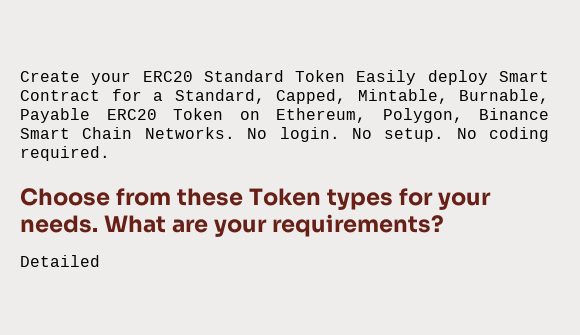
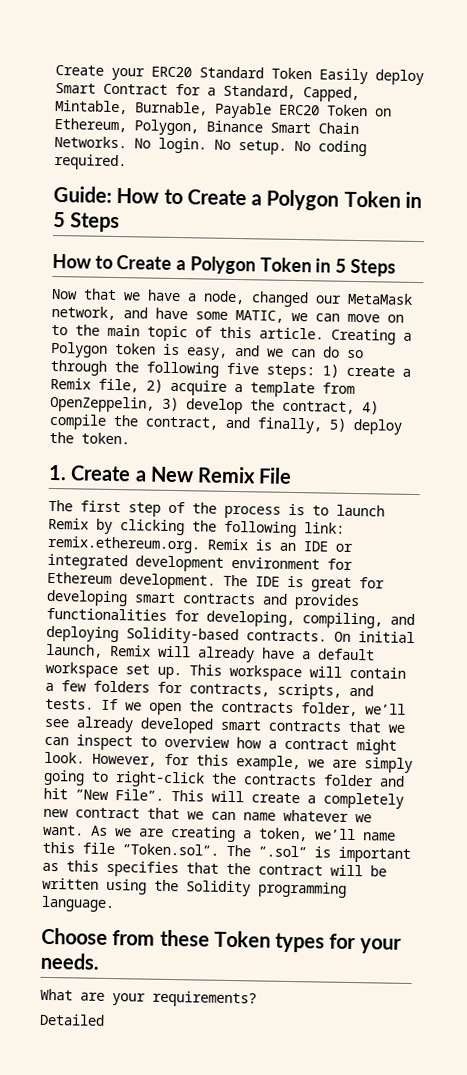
(110, 153) none -> [53,185,422,211] [53,211,121,233] [52,253,396,277] [51,288,413,308] [51,305,404,323] [51,324,412,345] [50,341,364,360] [50,359,411,380] [50,377,355,398] [50,395,379,415] [49,413,402,435] [49,431,130,445] [48,464,293,484] [48,499,385,519] [48,517,345,538] [47,535,353,554] [47,553,353,572] [47,571,385,592] [46,589,360,611] [46,607,415,629] [46,625,415,645] [45,643,375,663] [45,661,406,682] [45,680,374,700] [45,698,406,717] [44,716,405,734] [44,734,397,755] [44,751,413,773] [43,769,405,788] [43,787,404,809] [43,807,372,823] [43,824,396,843] [42,841,411,863] [42,860,387,878] [42,877,347,898] [41,895,115,913] // Guide: How to Create a Polygon Token in 5 Steps // How to Create a Polygon Token in 5 Steps // Now that we have a node, changed our MetaMask network, and have some MATIC, we can move on to the main topic of this article. Creating a Polygon token is easy, and we can do so through the following five steps: 1) create a Remix file, 2) acquire a template from OpenZeppelin, 3) develop the contract, 4) compile the contract, and finally, 5) deploy the token. // 1. Create a New Remix File // The first step of the process is to launch Remix by clicking the following link: remix.ethereum.org. Remix is an IDE or integrated development environment for Ethereum development. The IDE is great for developing smart contracts and provides functionalities for developing, compiling, and deploying Solidity-based contracts. On initial launch, Remix will already have a default workspace set up. This workspace will contain a few folders for contracts, scripts, and tests. If we open the contracts folder, we’ll see already developed smart contracts that we can inspect to overview how a contract might look. However, for this example, we are simply going to right-click the contracts folder and hit ”New File”. This will create a completely new contract that we can name whatever we want. As we are creating a token, we’ll name this file ”Token.sol”. The ”.sol” is important as this specifies that the contract will be written using the Solidity programming language.
(98, 224) none -> (100, 961) //

